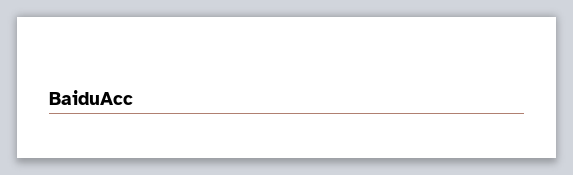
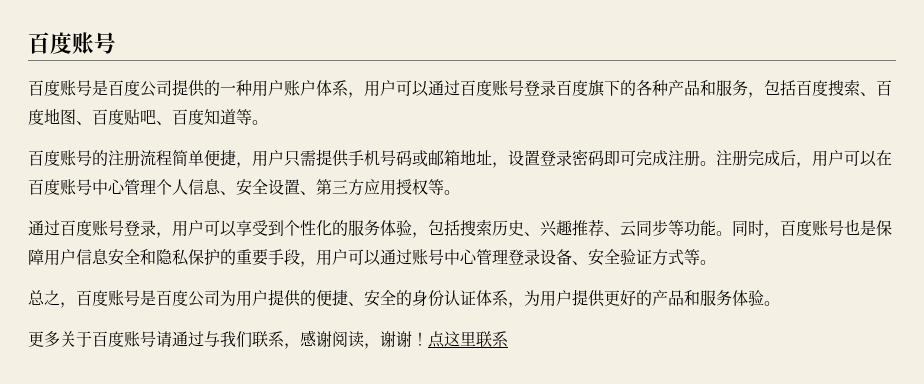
[49,90,133,105] BaiduAcc -> [28,32,116,54] [28,79,892,98] [28,108,268,125] [28,149,892,168] [28,179,460,196] [28,219,892,238] [28,249,716,267] [28,289,780,308] [28,330,508,349] 百度账号 // 百度账号是百度公司提供的一种用户账户体系，用户可以通过百度账号登录百度旗下的各种产品和服务，包括百度搜索、百度地图、百度贴吧、百度知道等。 // 百度账号的注册流程简单便捷，用户只需提供手机号码或邮箱地址，设置登录密码即可完成注册。注册完成后，用户可以在百度账号中心管理个人信息、安全设置、第三方应用授权等。 // 通过百度账号登录，用户可以享受到个性化的服务体验，包括搜索历史、兴趣推荐、云同步等功能。同时，百度账号也是保障用户信息安全和隐私保护的重要手段，用户可以通过账号中心管理登录设备、安全验证方式等。 // 总之，百度账号是百度公司为用户提供的便捷、安全的身份认证体系，为用户提供更好的产品和服务体验。 // 更多关于百度账号请通过与我们联系，感谢阅读，谢谢！点这里联系

